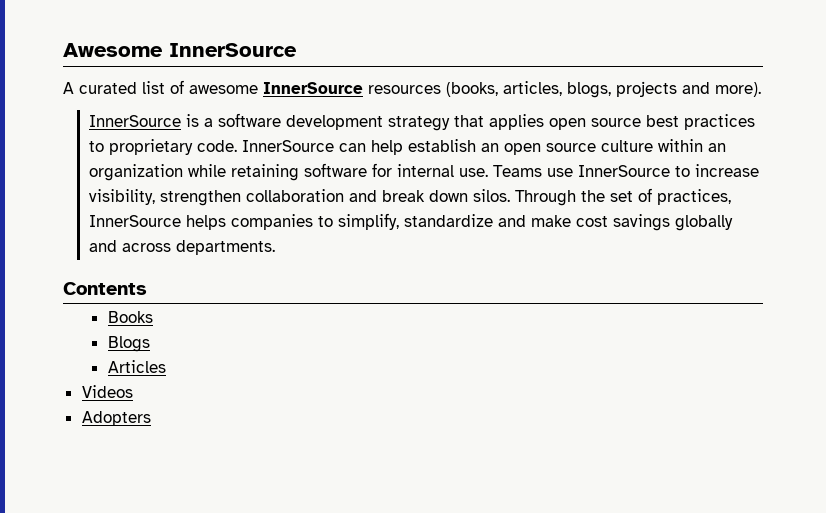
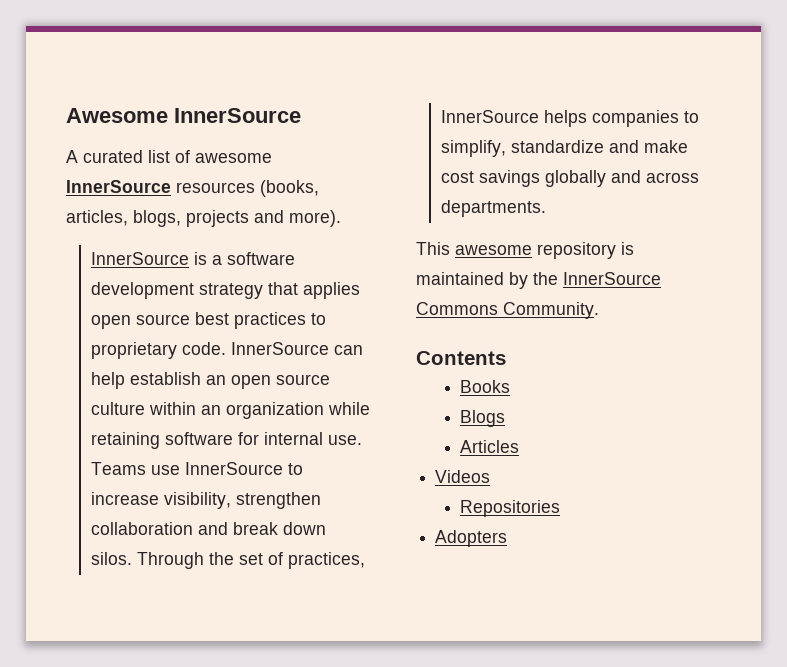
(275, 247) none -> [416,242,634,259] [416,272,661,289] [416,302,599,319] // This awesome repository is maintained by the InnerSource Commons Community.
(133, 391) none -> [460,500,561,517] // Repositories

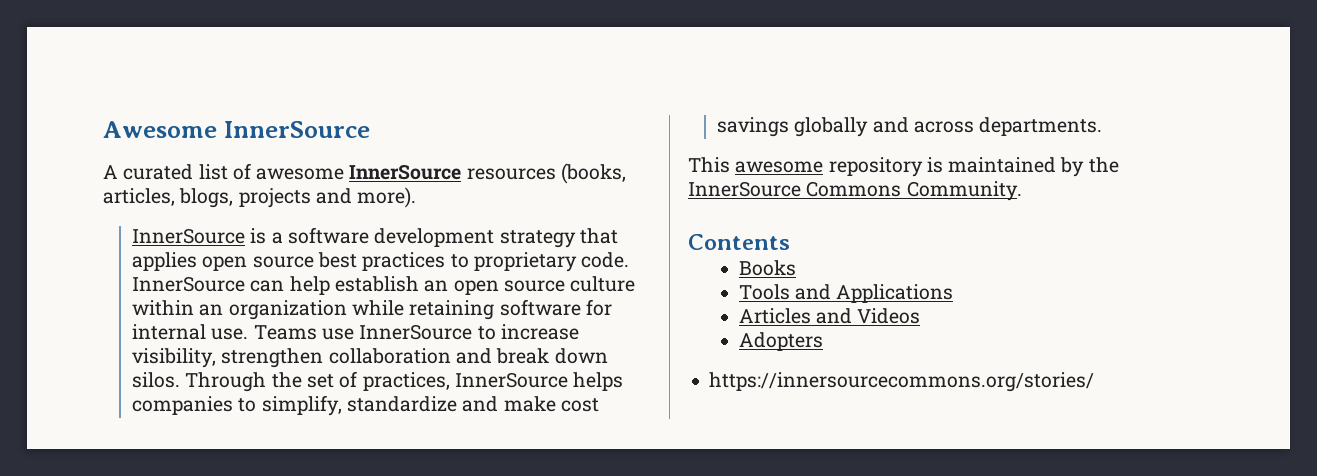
[460,410,506,427] Blogs -> [738,284,954,303] Tools and Applications
(520, 446) // -> [815,308,852,324] and
[460,500,561,517] [435,530,508,547] Repositories // Adopters -> [738,332,823,351] [709,372,1095,392] Adopters // https://innersourcecommons.org/stories/

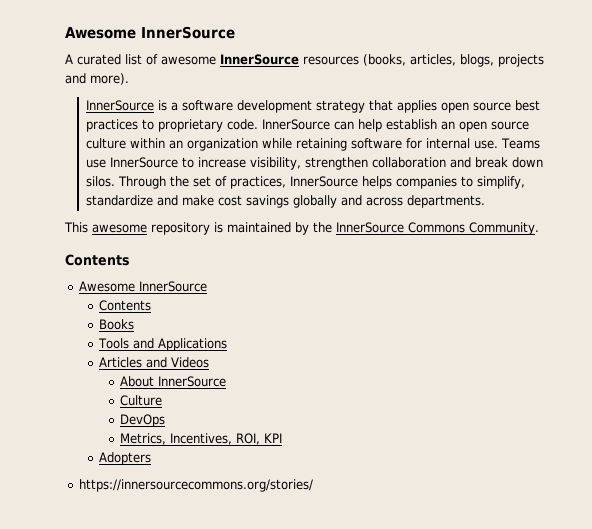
(790, 242) none -> [78,281,207,292] [99,300,152,311] // Awesome InnerSource // Contents
(921, 316) none -> [120,376,227,387] [120,395,163,406] [120,414,166,427] [120,433,283,445] // About InnerSource // Culture // DevOps // Metrics, Incentives, ROI, KPI

